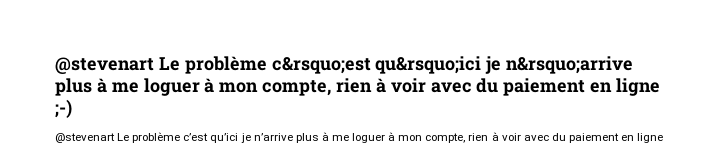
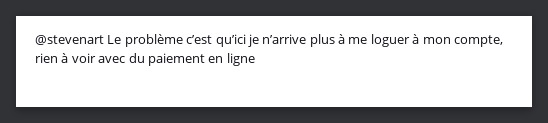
[55,56,634,74] [55,78,661,96] [55,99,72,118] [55,132,181,143] @stevenart Le problème c&rsquo;est qu&rsquo;ici je n&rsquo;arrive plus à me loguer à mon compte, rien à voir avec du paiement en ligne ;-) // @stevenart Le problème -> [35,34,183,47] @stevenart Le problème

